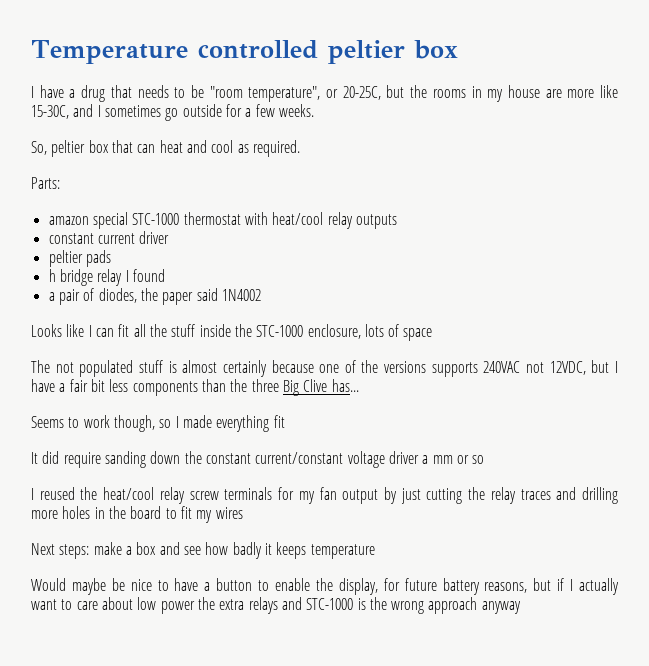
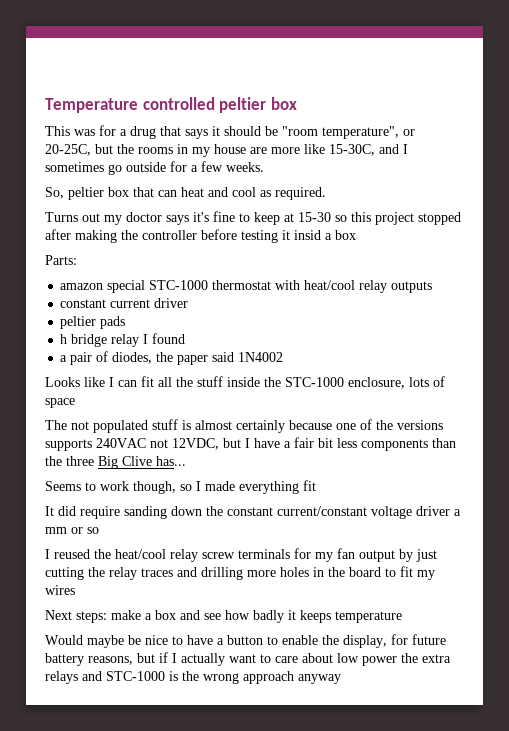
[31,85,186,102] I have a drug that needs to -> [45,125,261,139] This was for a drug that says it should
(300, 148) none -> [45,211,461,225] [45,229,356,243] // Turns out my doctor says it's fine to keep at 15-30 so this project stopped after making the controller before testing it insid a box

